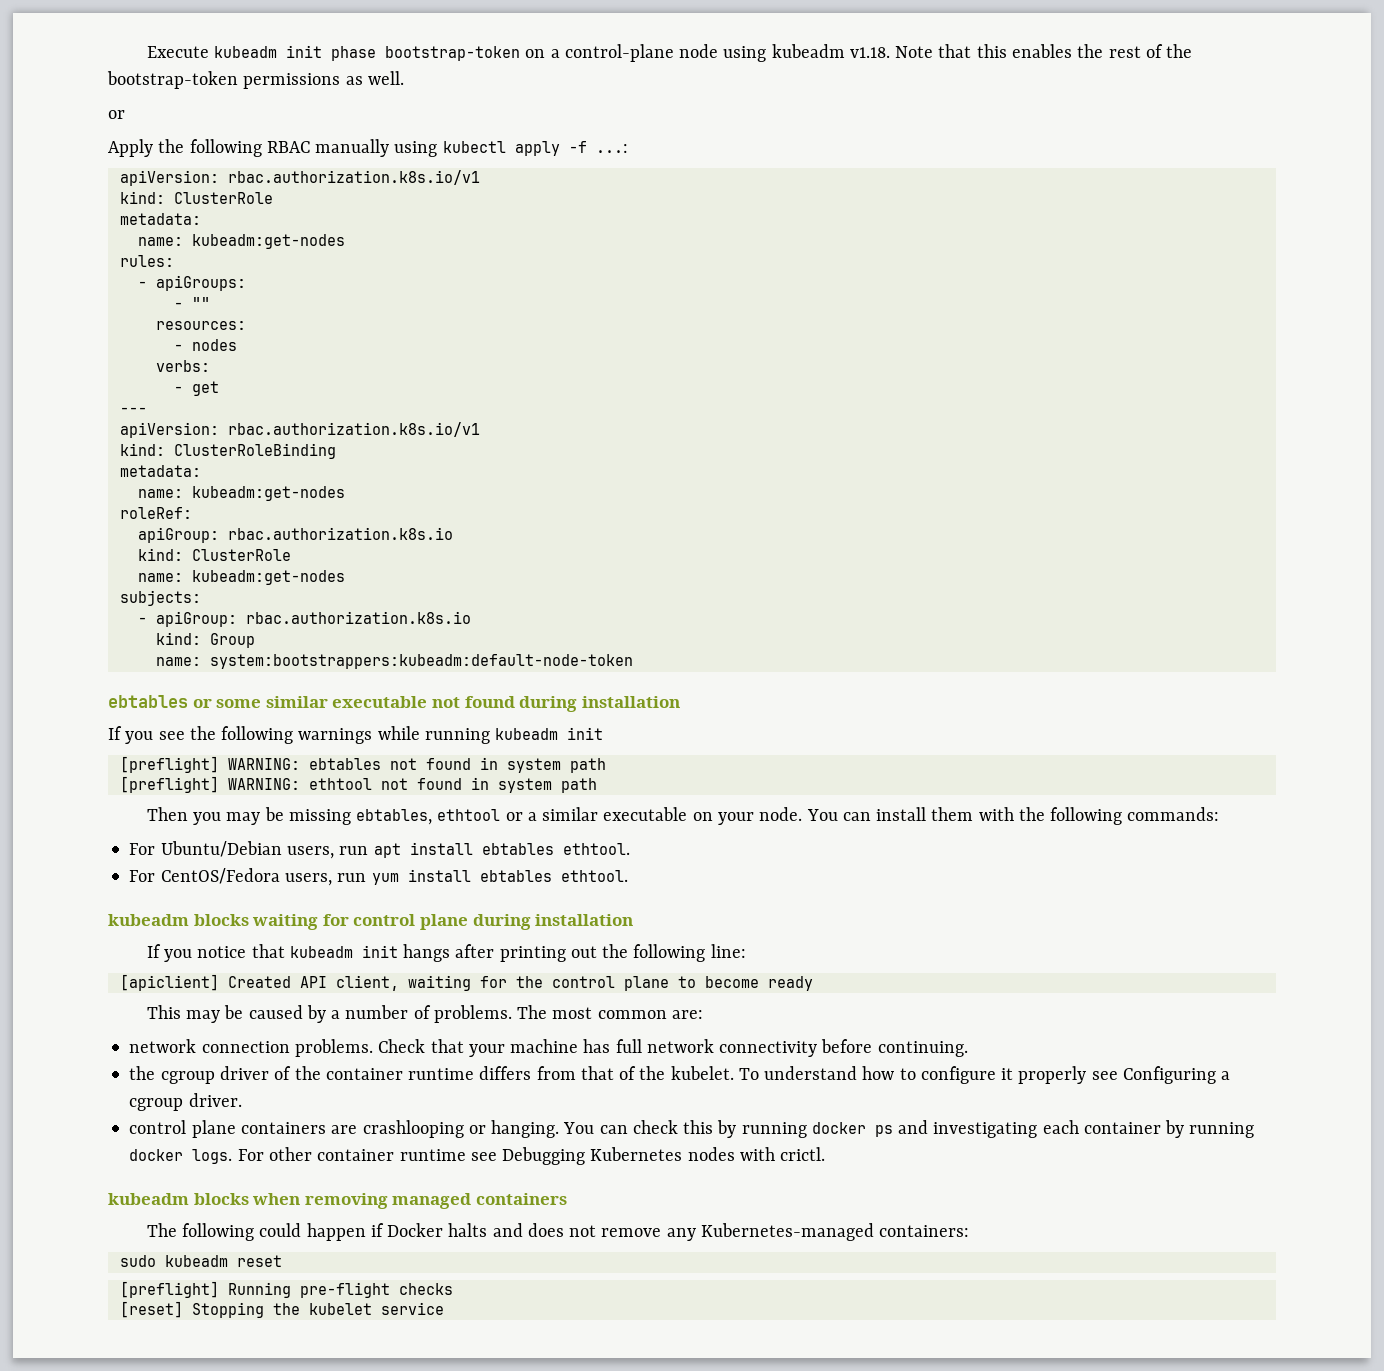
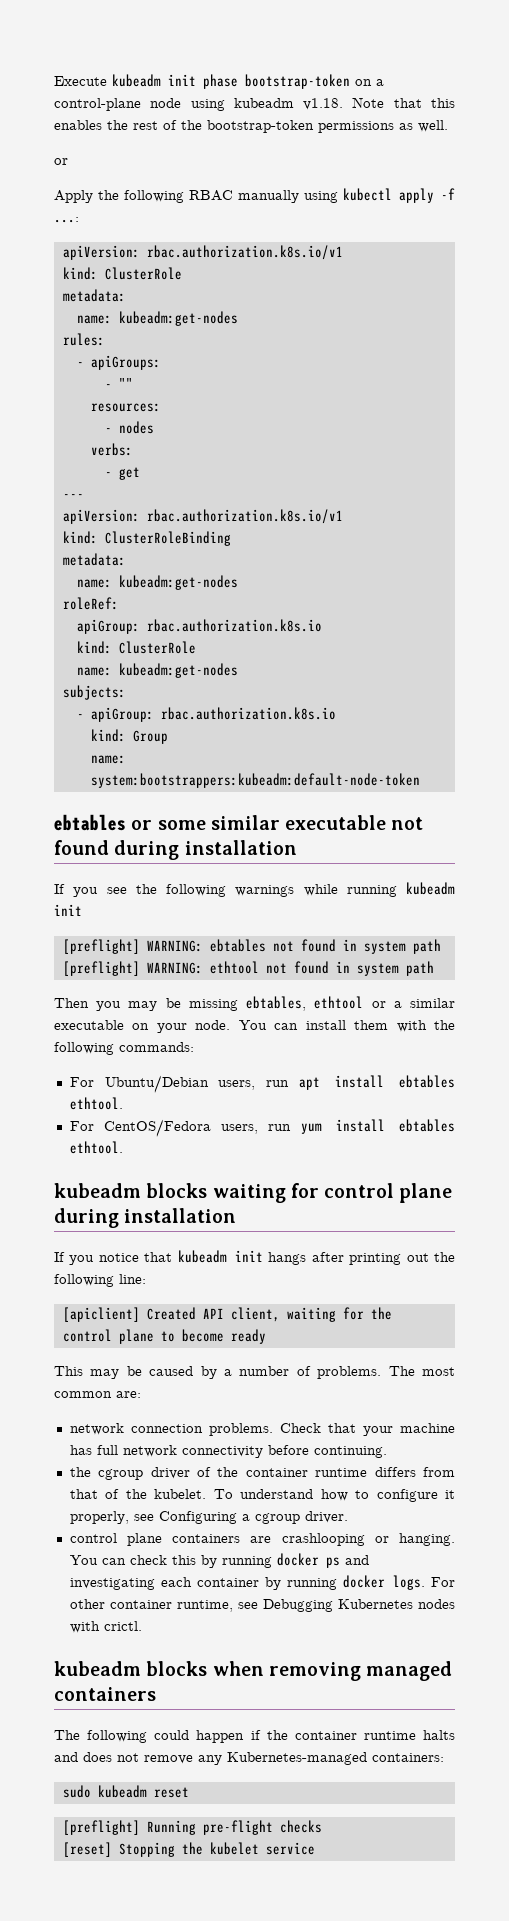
[1018,1066,1087,1084] properly -> [69,1511,129,1524] properly,
[399,1149,466,1161] runtime -> [176,1600,233,1612] runtime,
[387,1223,444,1237] Docker -> [266,1730,416,1740] the container runtime

